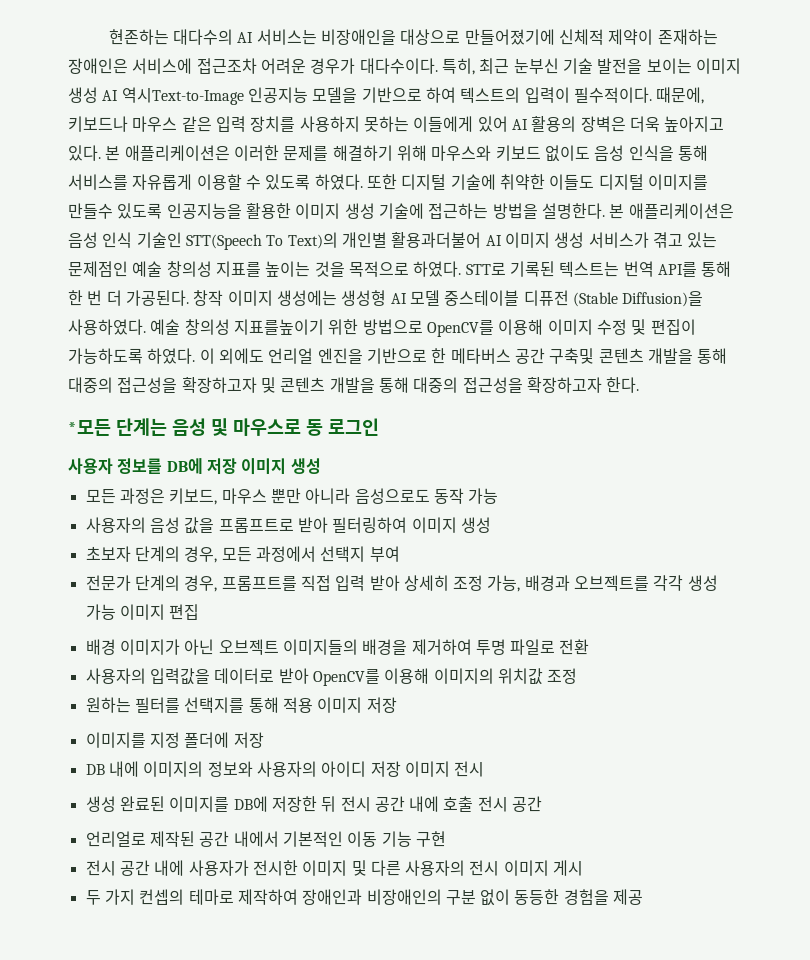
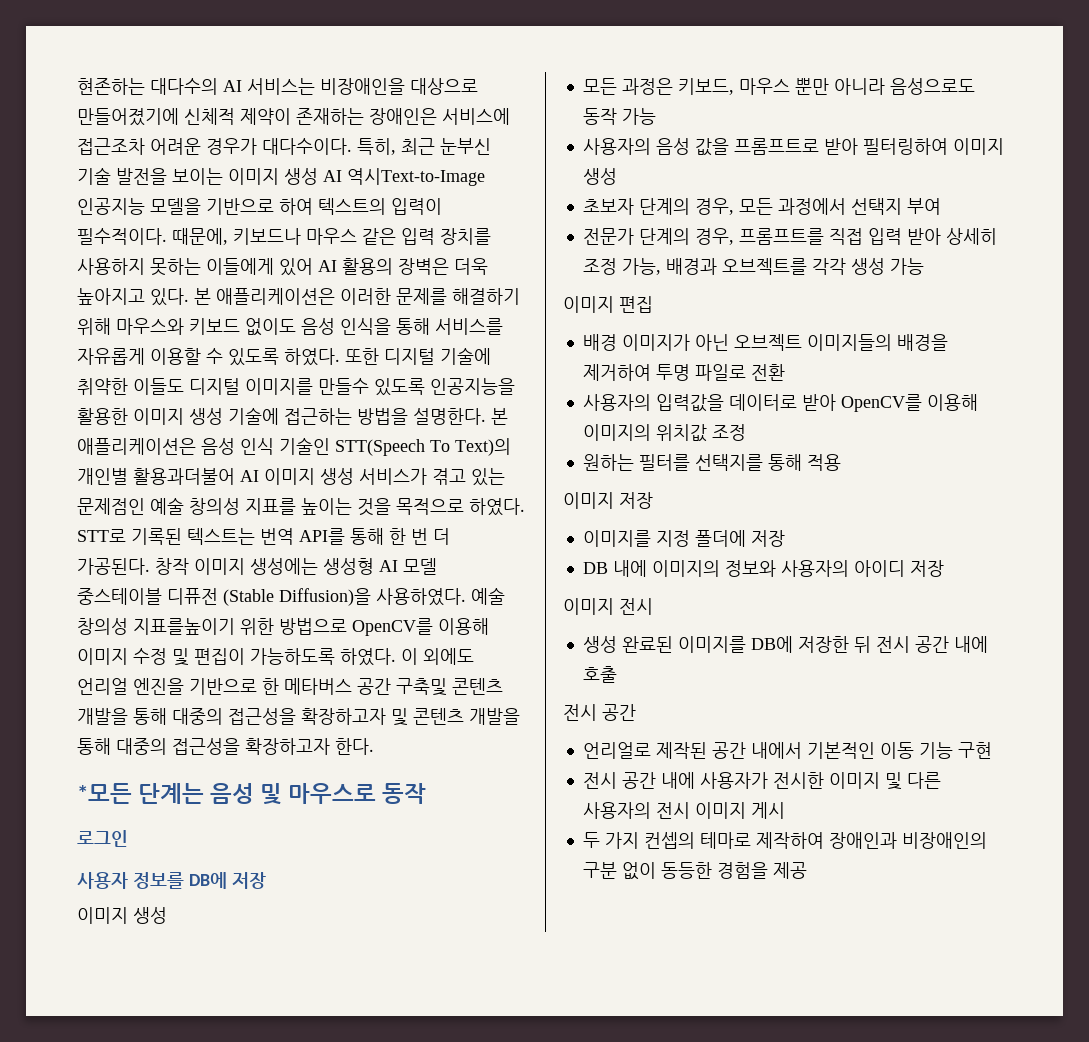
[305,419,323,436] 동 -> [382,783,427,804] 동작 //
(237, 466) none -> (266, 880) //
(116, 612) none -> (924, 266) //
(313, 705) none -> (841, 462) //
(401, 769) none -> (944, 568) //
(474, 804) none -> (617, 674) //

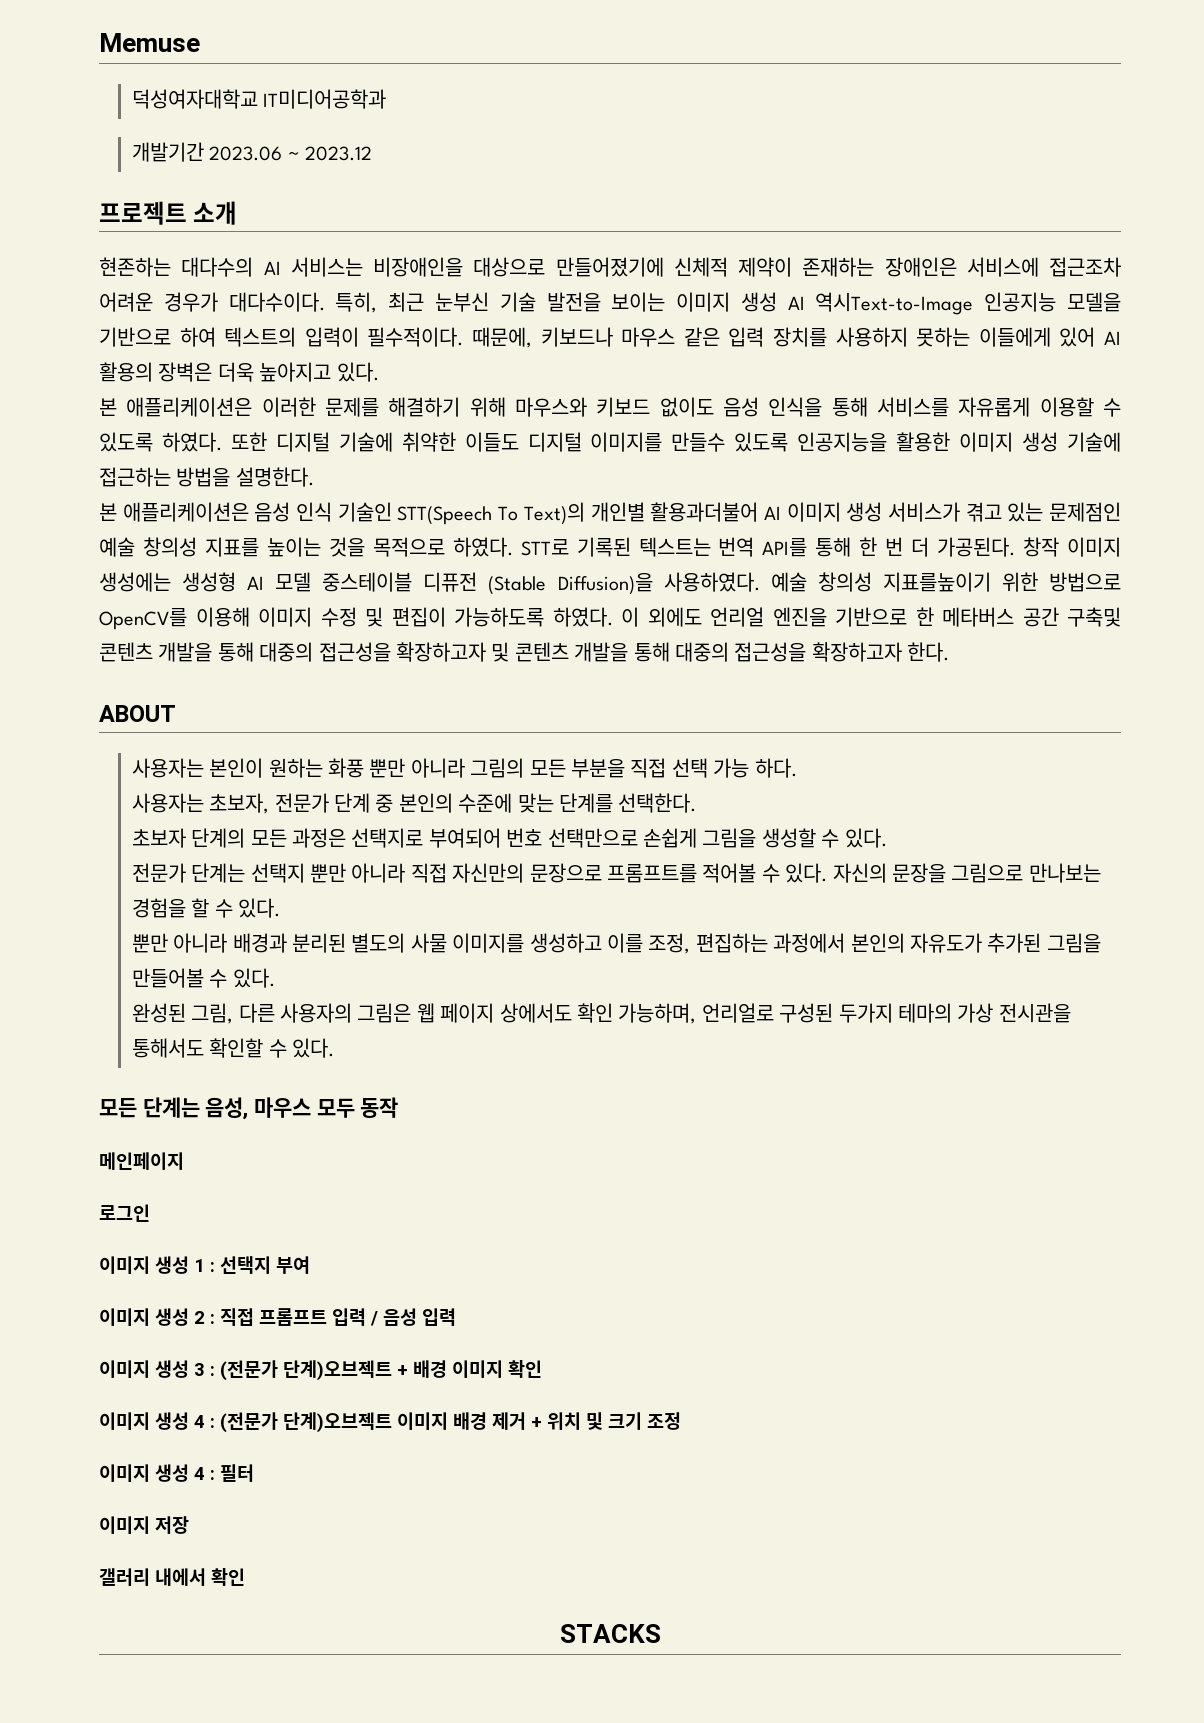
(77, 86) none -> [99,33,200,52] [131,89,387,109] [131,142,372,162] [99,201,238,225] Memuse // 덕성여자대학교 IT미디어공학과 // 개발기간 2023.06 ~ 2023.12 // 프로젝트 소개 //
(189, 297) none -> (379, 372) //
(486, 416) none -> (314, 477) //
[77,783,427,805] *모든 단계는 음성 및 마우스로 동작 -> [99,705,176,722] [131,758,797,778] [131,793,697,814] [131,828,887,848] [131,863,1101,883] [131,898,280,918] [131,933,1101,954] [131,968,275,988] [131,1003,1071,1024] [131,1038,334,1058] [99,1097,399,1120] [99,1152,184,1170] ABOUT // 사용자는 본인이 원하는 화풍 뿐만 아니라 그림의 모든 부분을 직접 선택 가능 하다. // 사용자는 초보자, 전문가 단계 중 본인의 수준에 맞는 단계를 선택한다. // 초보자 단계의 모든 과정은 선택지로 부여되어 번호 선택만으로 손쉽게 그림을 생성할 수 있다. // 전문가 단계는 선택지 뿐만 아니라 직접 자신만의 문장으로 프롬프트를 적어볼 수 있다. 자신의 문장을 그림으로 만나보는 경험을 할 수 있다. // 뿐만 아니라 배경과 분리된 별도의 사물 이미지를 생성하고 이를 조정, 편집하는 과정에서 본인의 자유도가 추가된 그림을 만들어볼 수 있다. // 완성된 그림, 다른 사용자의 그림은 웹 페이지 상에서도 확인 가능하며, 언리얼로 구성된 두가지 테마의 가상 전시관을 통해서도 확인할 수 있다. // 모든 단계는 음성, 마우스 모두 동작 // 메인페이지
[77,872,266,889] [77,907,167,924] [582,78,975,95] [582,108,656,125] [582,138,1004,156] [582,168,617,185] [582,198,941,215] [582,228,997,245] [582,258,924,275] [563,296,653,313] [582,334,948,351] [582,364,785,381] [582,394,978,412] [582,424,746,442] [582,454,841,471] [563,492,653,509] [582,530,785,547] [582,560,944,577] [563,598,653,615] [582,636,988,653] [582,666,617,683] [563,704,636,721] [582,742,992,759] [582,772,941,790] [582,802,785,819] [582,832,987,849] [582,862,807,880] 사용자 정보를 DB에 저장 // 이미지 생성 // 모든 과정은 키보드, 마우스 뿐만 아니라 음성으로도 동작 가능 // 사용자의 음성 값을 프롬프트로 받아 필터링하여 이미지 생성 // 초보자 단계의 경우, 모든 과정에서 선택지 부여 // 전문가 단계의 경우, 프롬프트를 직접 입력 받아 상세히 조정 가능, 배경과 오브젝트를 각각 생성 가능 // 이미지 편집 // 배경 이미지가 아닌 오브젝트 이미지들의 배경을 제거하여 투명 파일로 전환 // 사용자의 입력값을 데이터로 받아 OpenCV를 이용해 이미지의 위치값 조정 // 원하는 필터를 선택지를 통해 적용 // 이미지 저장 // 이미지를 지정 폴더에 저장 // DB 내에 이미지의 정보와 사용자의 아이디 저장 // 이미지 전시 // 생성 완료된 이미지를 DB에 저장한 뒤 전시 공간 내에 호출 // 전시 공간 // 언리얼로 제작된 공간 내에서 기본적인 이동 기능 구현 // 전시 공간 내에 사용자가 전시한 이미지 및 다른 사용자의 전시 이미지 게시 // 두 가지 컨셉의 테마로 제작하여 장애인과 비장애인의 구분 없이 동등한 경험을 제공 -> [99,1256,310,1274] [99,1308,456,1326] [99,1360,542,1381] [99,1412,681,1433] [99,1464,254,1482] [99,1516,189,1534] [99,1568,245,1586] [559,1624,661,1643] 이미지 생성 1 : 선택지 부여 // 이미지 생성 2 : 직접 프롬프트 입력 / 음성 입력 // 이미지 생성 3 : (전문가 단계)오브젝트 + 배경 이미지 확인 // 이미지 생성 4 : (전문가 단계)오브젝트 이미지 배경 제거 + 위치 및 크기 조정 // 이미지 생성 4 : 필터 // 이미지 저장 // 갤러리 내에서 확인 // STACKS

